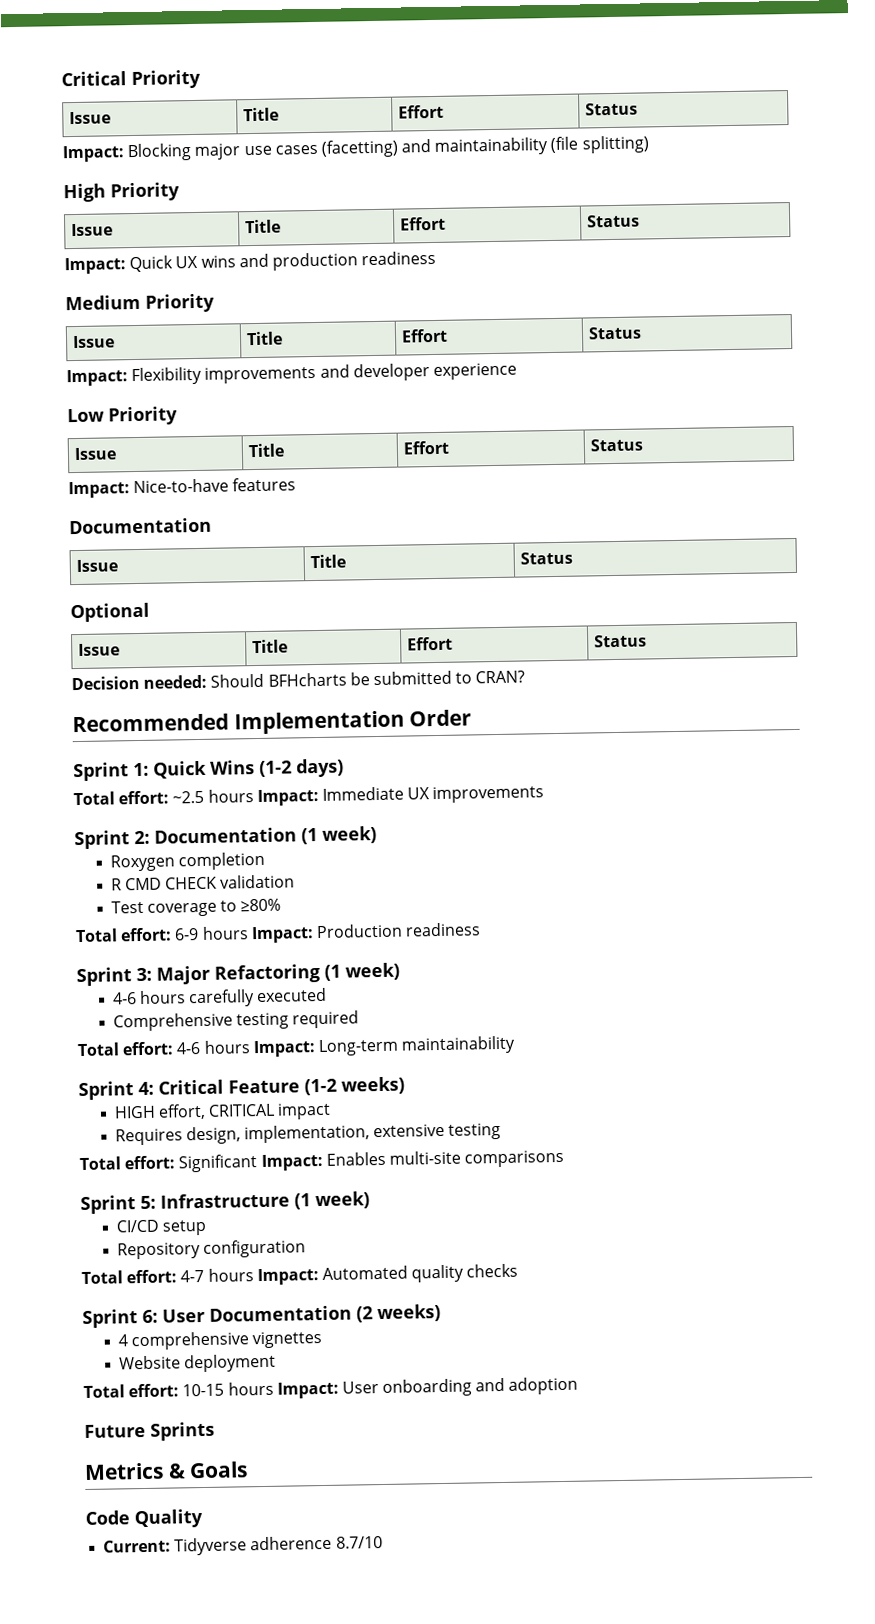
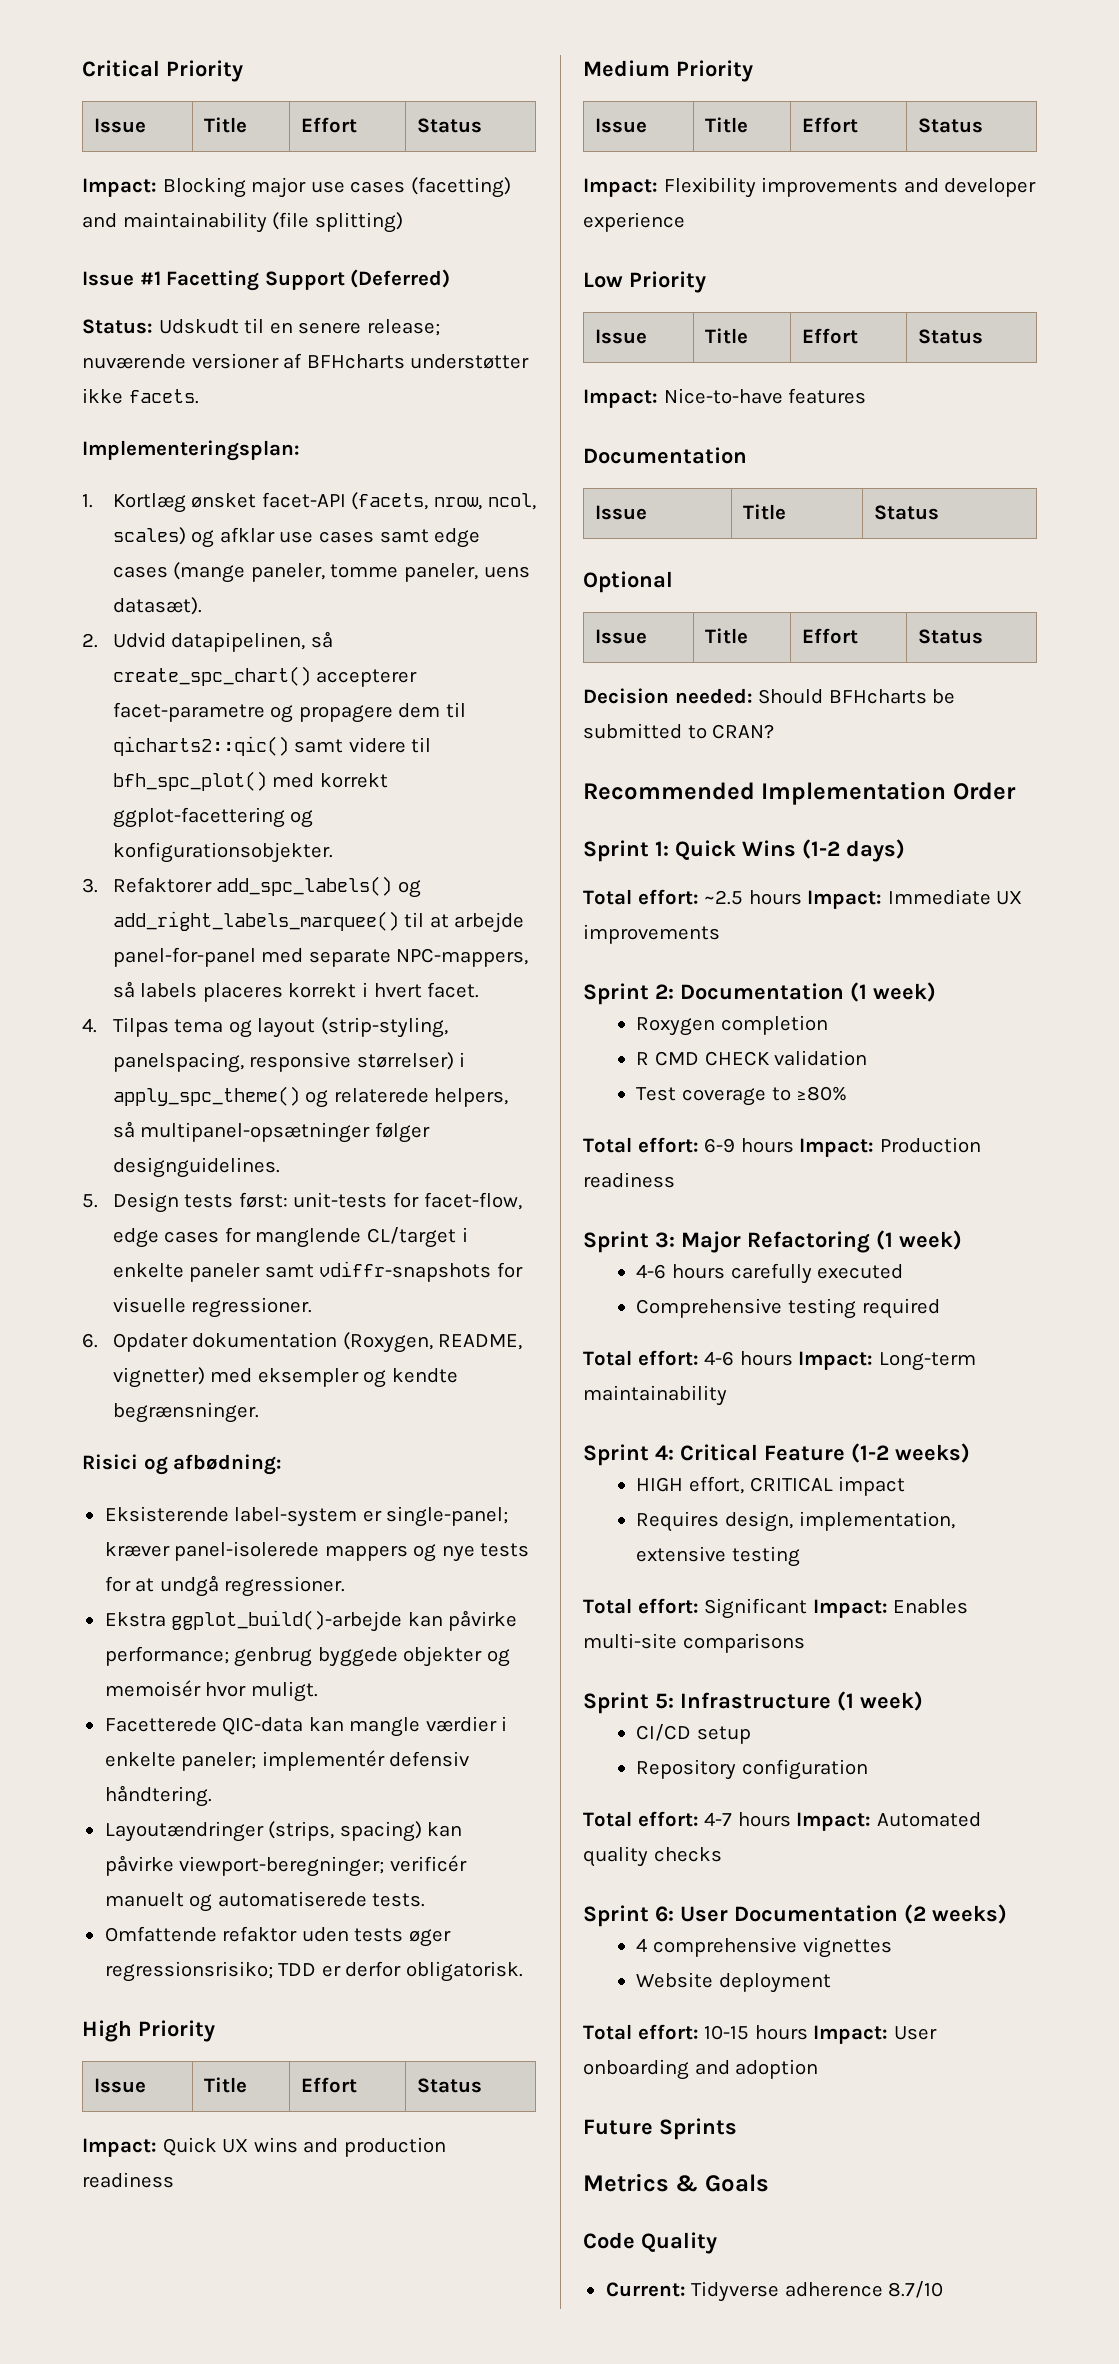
(649, 144) none -> [82,269,451,291] [82,318,440,336] [82,353,530,369] [82,388,199,404] [82,440,300,461] [82,492,536,513] [112,527,481,548] [112,562,530,583] [112,597,202,615] [82,631,333,652] [112,666,418,687] [112,702,467,723] [112,736,432,756] [112,771,388,791] [112,807,314,828] [112,842,333,863] [82,876,421,898] [112,911,525,933] [112,947,529,967] [112,981,480,1002] [82,1017,449,1038] [112,1052,466,1073] [112,1086,509,1108] [112,1121,430,1143] [112,1157,280,1178] [82,1192,522,1213] [112,1227,468,1248] [112,1261,524,1282] [112,1297,313,1318] [82,1332,523,1353] [112,1367,459,1388] [112,1402,259,1423] [82,1454,283,1475] [104,1506,509,1527] [104,1541,530,1562] [104,1575,346,1597] [104,1610,518,1632] [104,1646,510,1667] [104,1680,318,1702] [104,1716,508,1737] [104,1750,470,1771] [104,1785,212,1807] [104,1821,463,1842] [104,1855,467,1877] [104,1891,426,1912] [104,1926,451,1947] [104,1961,523,1982] // Issue #1 Facetting Support (Deferred) // Status: Udskudt til en senere release; nuværende versioner af BFHcharts understøtter ikke facets. // Implementeringsplan: // 1. Kortlæg ønsket facet-API (facets, nrow, ncol, scales) og afklar use cases samt edge cases (mange paneler, tomme paneler, uens datasæt). // 2. Udvid datapipelinen, så create_spc_chart() accepterer facet-parametre og propagere dem til qicharts2::qic() samt videre til bfh_spc_plot() med korrekt ggplot-facettering og konfigurationsobjekter. // 3. Refaktorer add_spc_labels() og add_right_labels_marquee() til at arbejde panel-for-panel med separate NPC-mappers, så labels placeres korrekt i hvert facet. // 4. Tilpas tema og layout (strip-styling, panelspacing, responsive størrelser) i apply_spc_theme() og relaterede helpers, så multipanel-opsætninger følger designguidelines. // 5. Design tests først: unit-tests for facet-flow, edge cases for manglende CL/target i enkelte paneler samt vdiffr-snapshots for visuelle regressioner. // 6. Opdater dokumentation (Roxygen, README, vignetter) med eksempler og kendte begrænsninger. // Risici og afbødning: // Eksisterende label-system er single-panel; kræver panel-isolerede mappers og nye tests for at undgå regressioner. // Ekstra ggplot_build()-arbejde kan påvirke performance; genbrug byggede objekter og memoisér hvor muligt. // Facetterede QIC-data kan mangle værdier i enkelte paneler; implementér defensiv håndtering. // Layoutændringer (strips, spacing) kan påvirke viewport-beregninger; verificér manuelt og automatiserede tests. // Omfattende refaktor uden tests øger regressionsrisiko; TDD er derfor obligatorisk.

